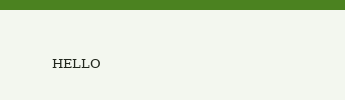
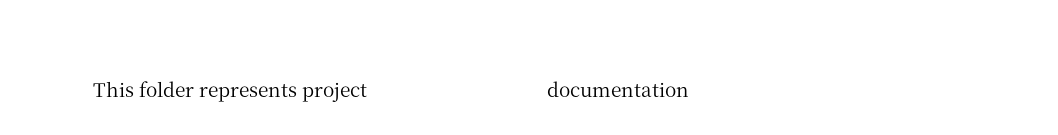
[52,59,101,68] HELLO -> [93,81,689,102] This folder represents project documentation

